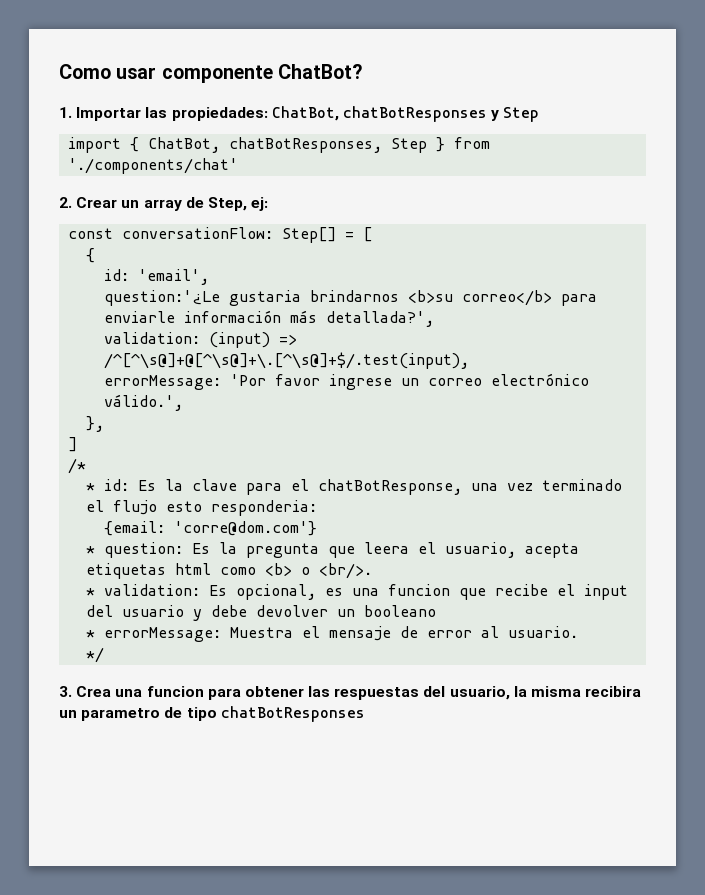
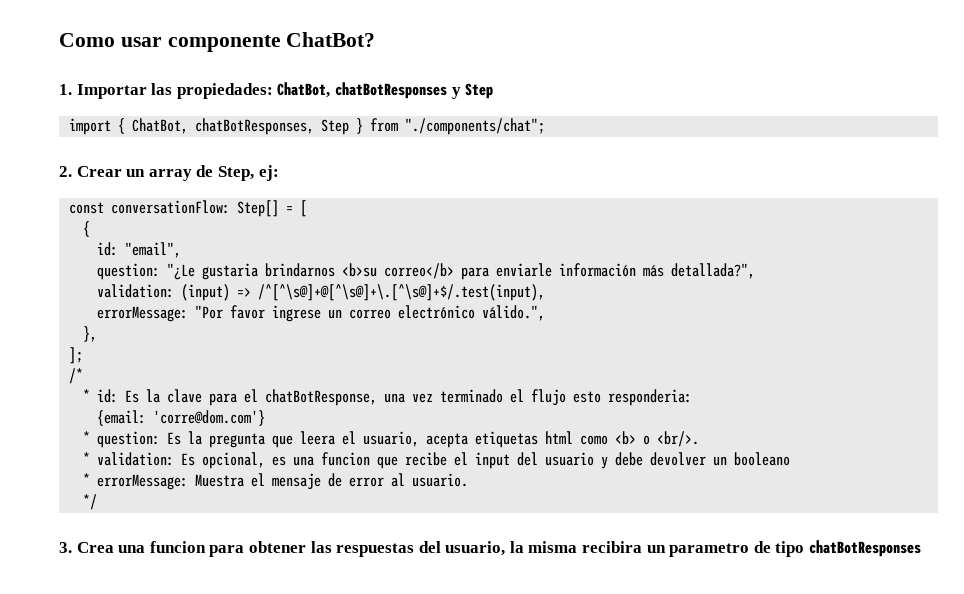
[68,158,239,174] './components/chat' -> [405,118,546,135] "./components/chat";
[138,269,210,285] [104,290,221,306] 'email', // question:'¿Le -> [125,242,182,258] [97,263,196,280] "email", // question: "¿Le
[326,311,435,327] detallada?', -> [671,263,756,279] detallada?",
[230,374,267,386] 'Por -> [195,305,224,319] "Por
[104,394,184,411] válido.', -> [482,305,546,321] válido.",
[68,437,78,452] ] -> [69,347,84,364] ];

